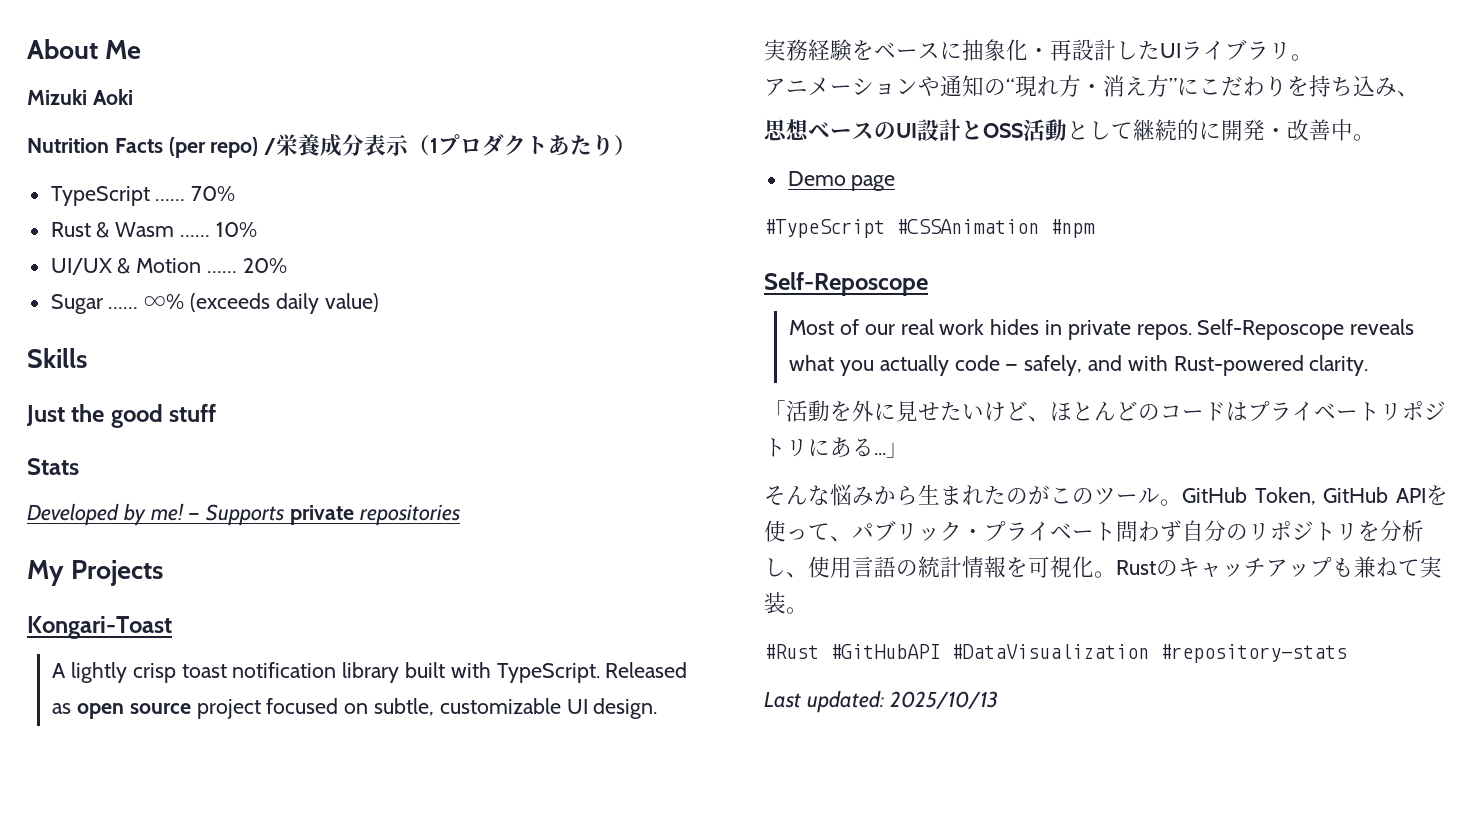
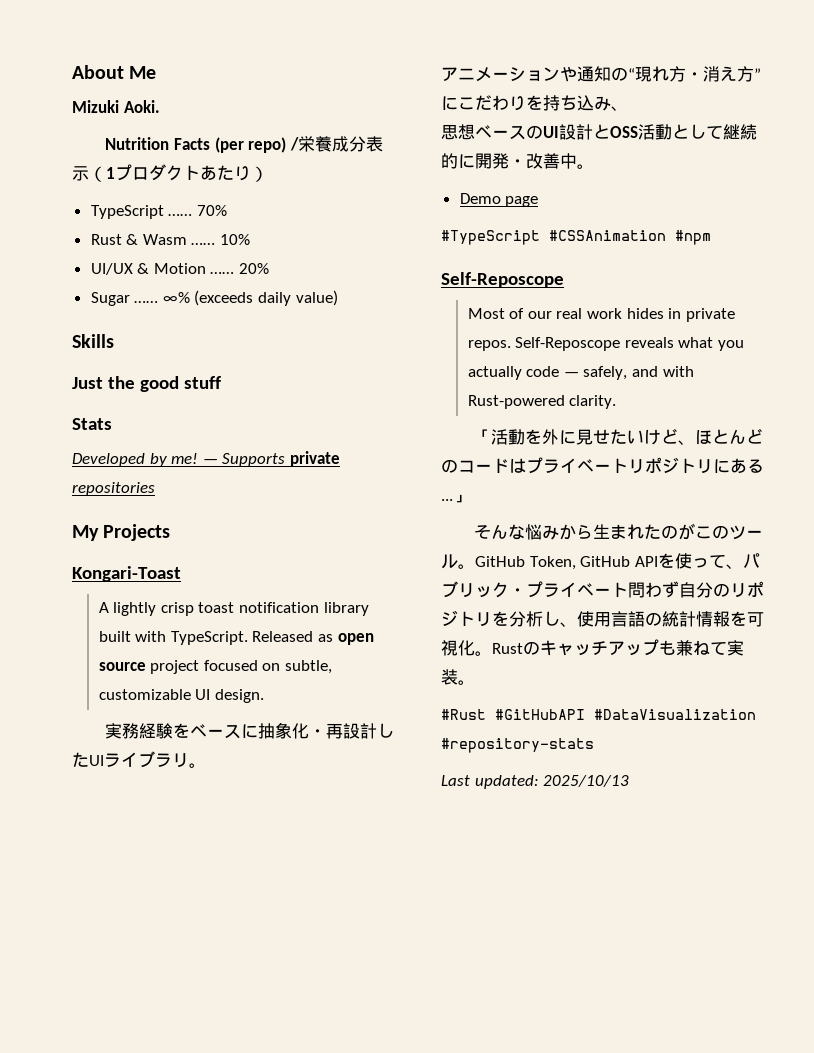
[92,89,133,105] Aoki -> [123,100,160,113] Aoki.

